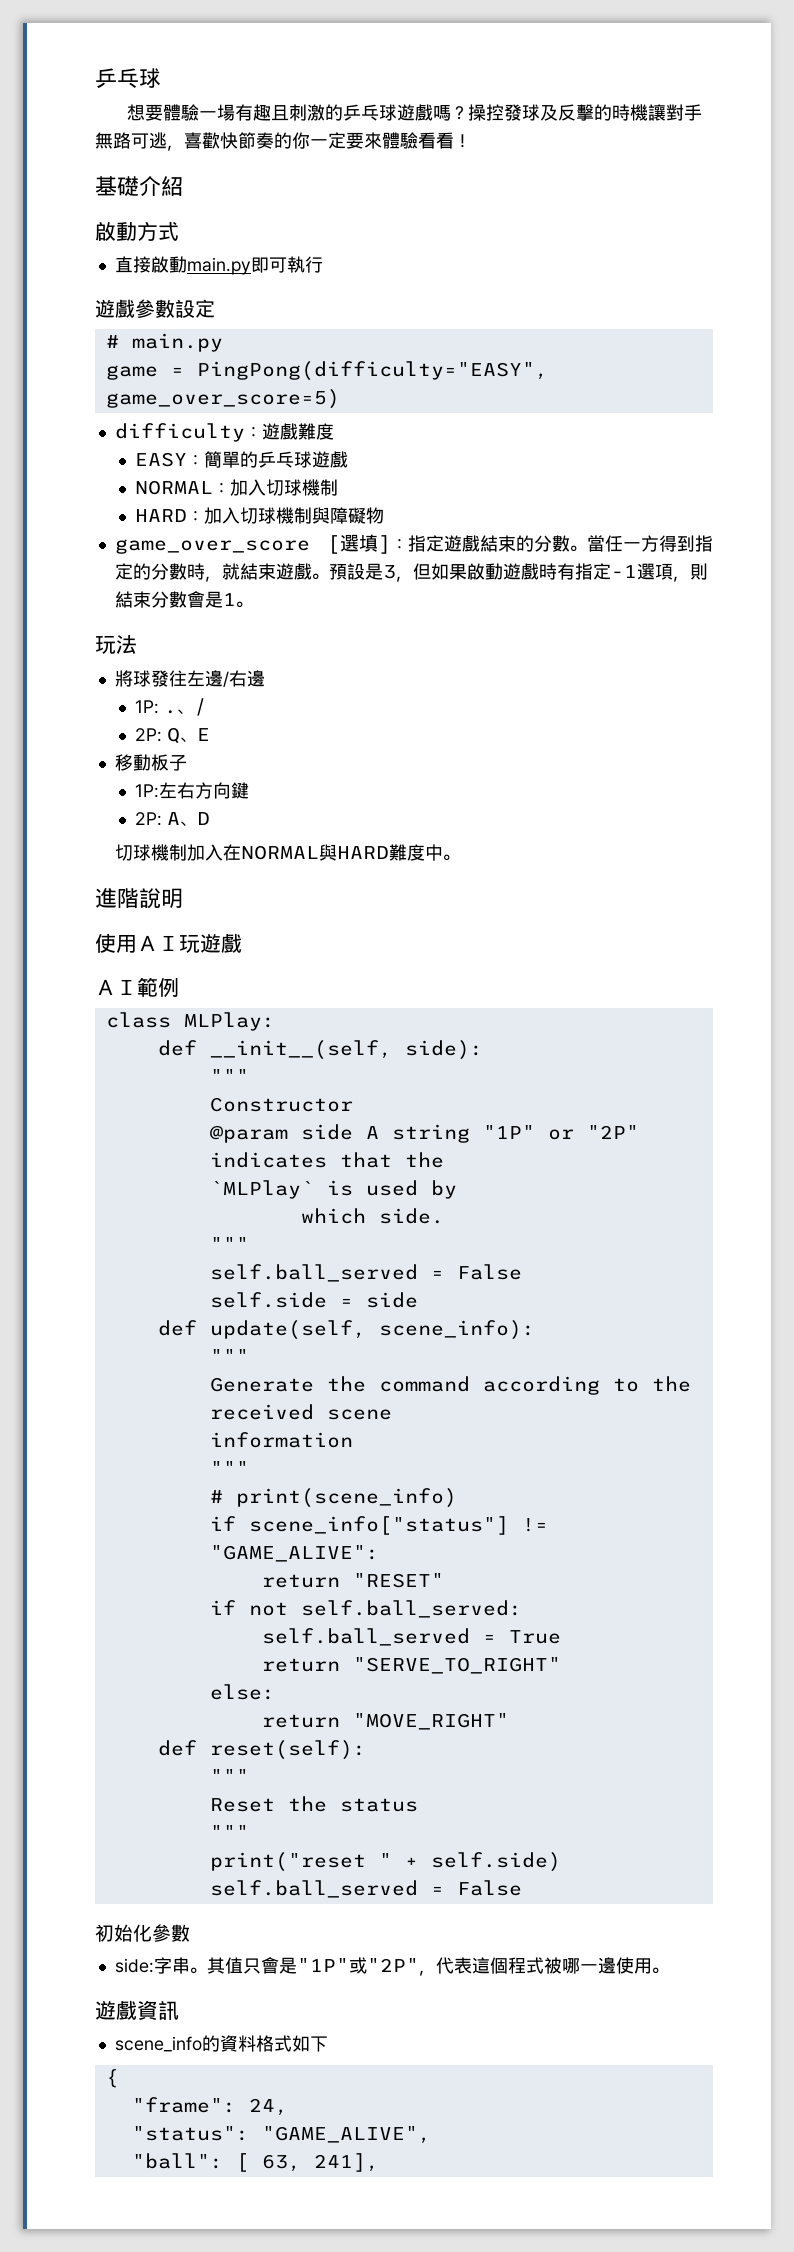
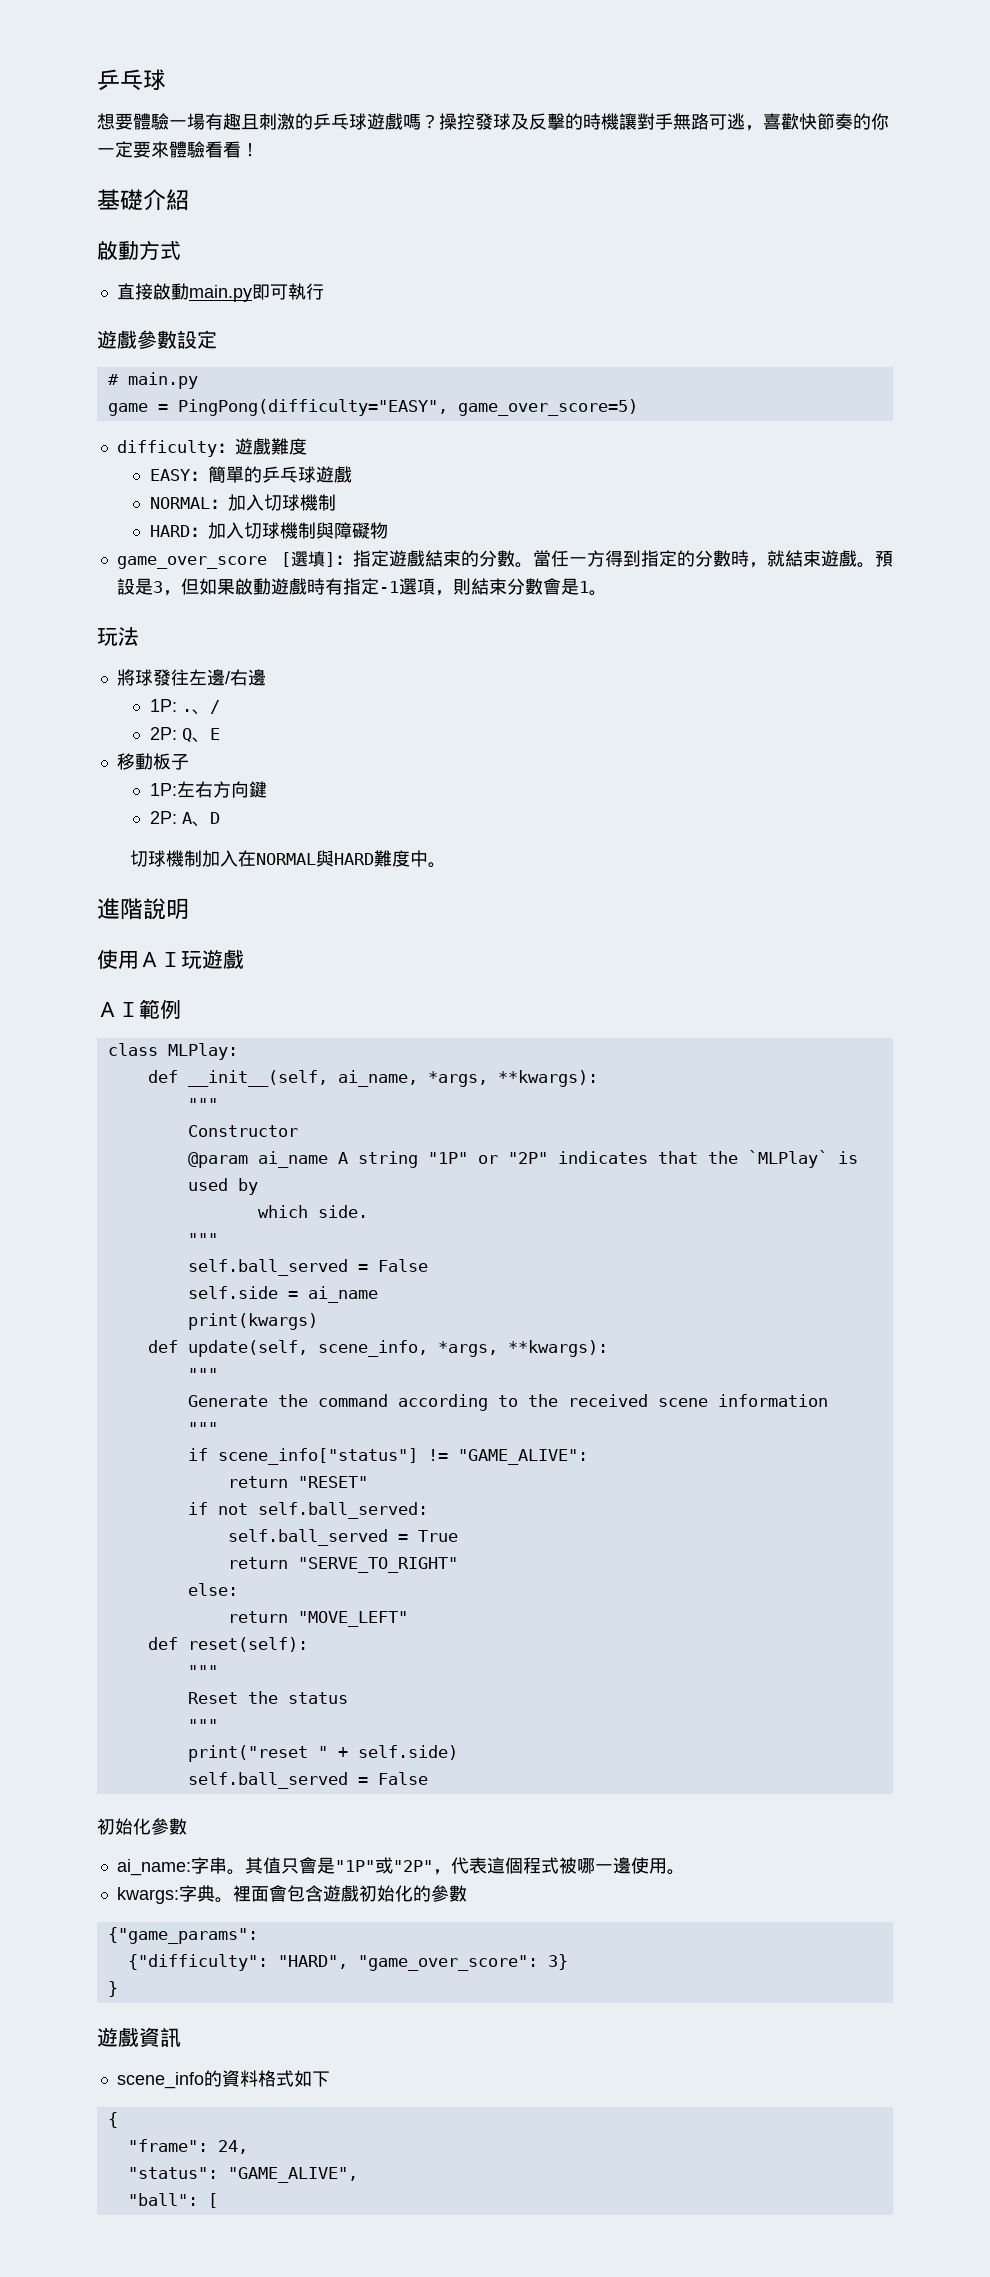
[404,1040,483,1060] side): -> [337,1070,598,1087] ai_name, *args, **kwargs):
[300,1124,353,1140] side -> [257,1151,328,1168] ai_name
(444, 1160) // -> (738, 1157) none
[365,1292,418,1308] side -> [307,1286,378,1303] [187,1313,318,1330] ai_name // print(kwargs)
[378,1320,535,1340] scene_info): -> [317,1340,608,1357] scene_info, *args, **kwargs):
(392, 1414) // -> (708, 1402) none
[209,1488,457,1508] // # print(scene_info) -> (218, 1428) none
[352,1713,509,1730] "MOVE_RIGHT" -> [297,1611,408,1627] "MOVE_LEFT"
[114,1958,154,1973] side: -> [116,1859,191,1876] ai_name:
(669, 1970) none -> [116,1885,467,1904] [107,1927,258,1944] [127,1954,568,1971] [107,1981,118,1997] // kwargs:字典。裡面會包含遊戲初始化的參數 // {"game_params": // {"difficulty": "HARD", "game_over_score": 3} // }
[261,2153,379,2172] 63, 241], -> (218, 2200) none

